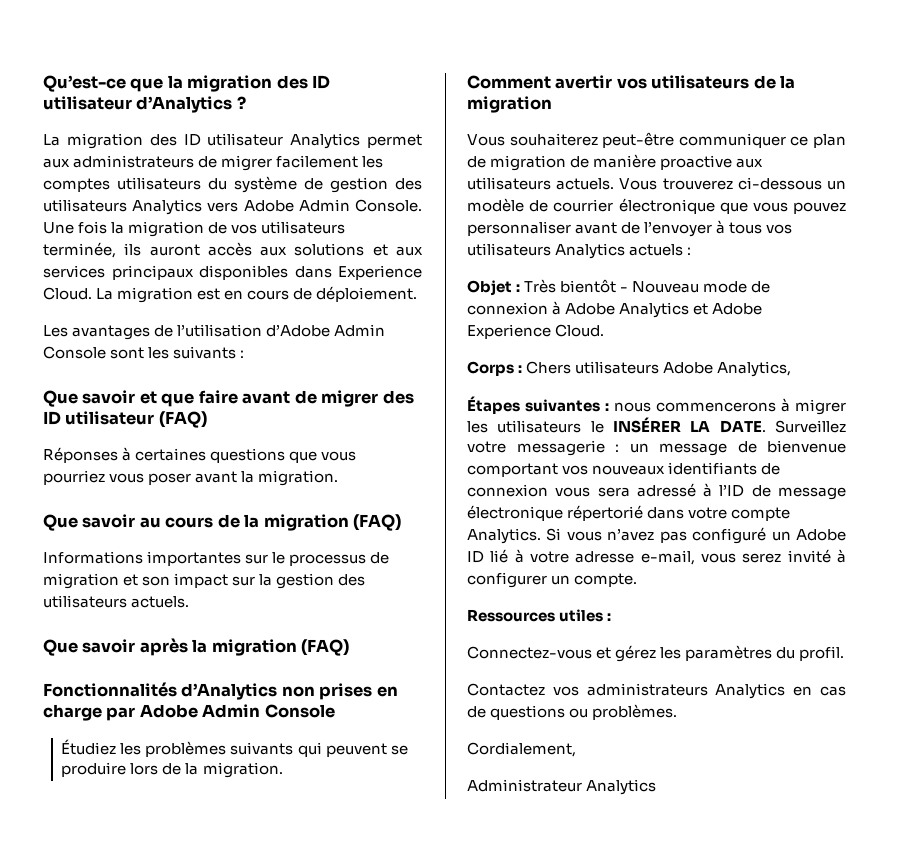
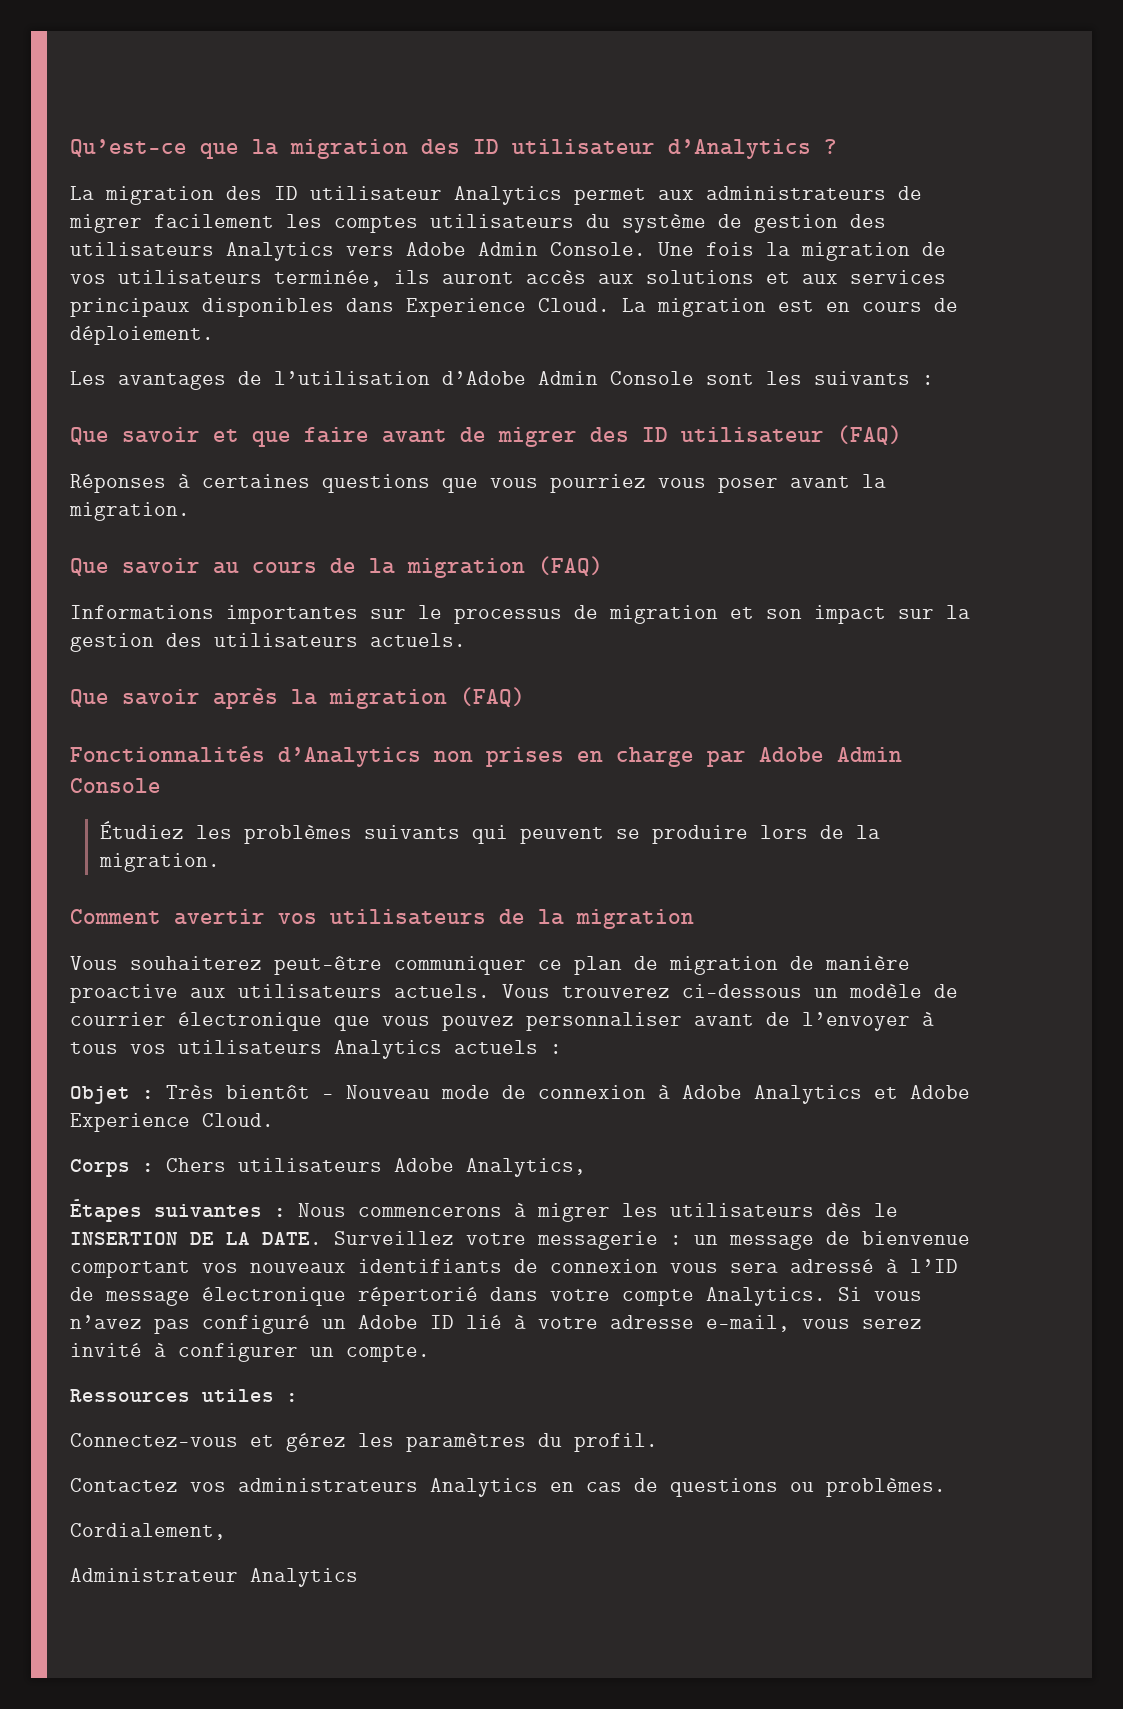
[614,402,651,412] nous -> [298,1203,346,1217] Nous
[590,417,681,433] le INSÉRER -> [826,1203,898,1217] [70,1232,214,1245] dès le INSERTION DE

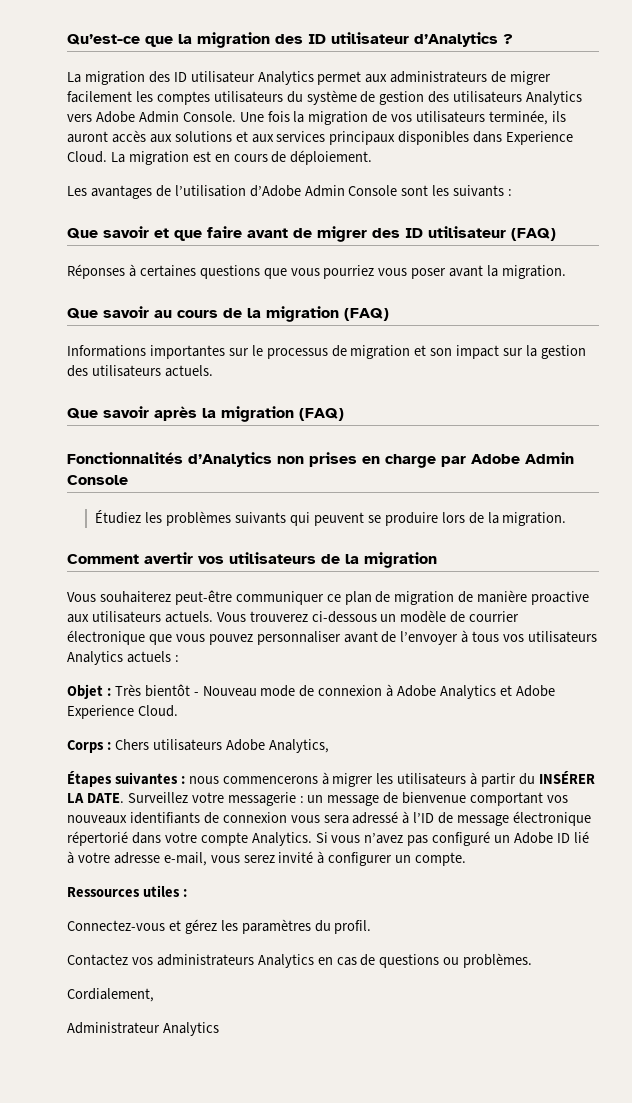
[298,1203,346,1217] Nous -> [188,776,219,784] nous
[826,1203,898,1217] [70,1232,214,1245] dès le INSERTION DE -> [470,771,595,787] à partir du INSÉRER

